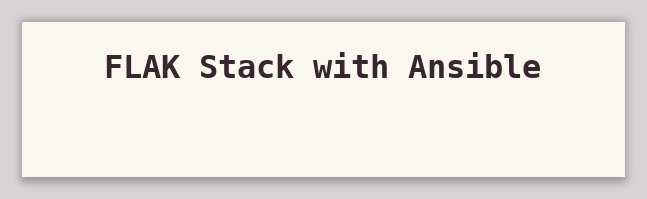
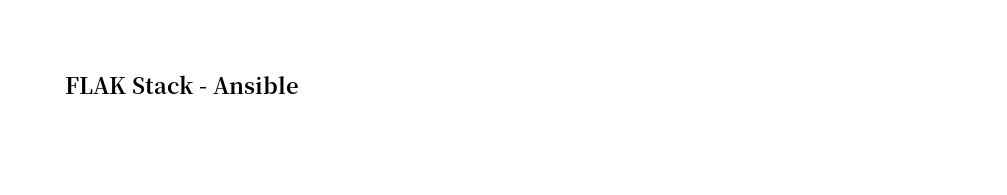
[313,52,389,78] with -> [199,87,207,94] -

